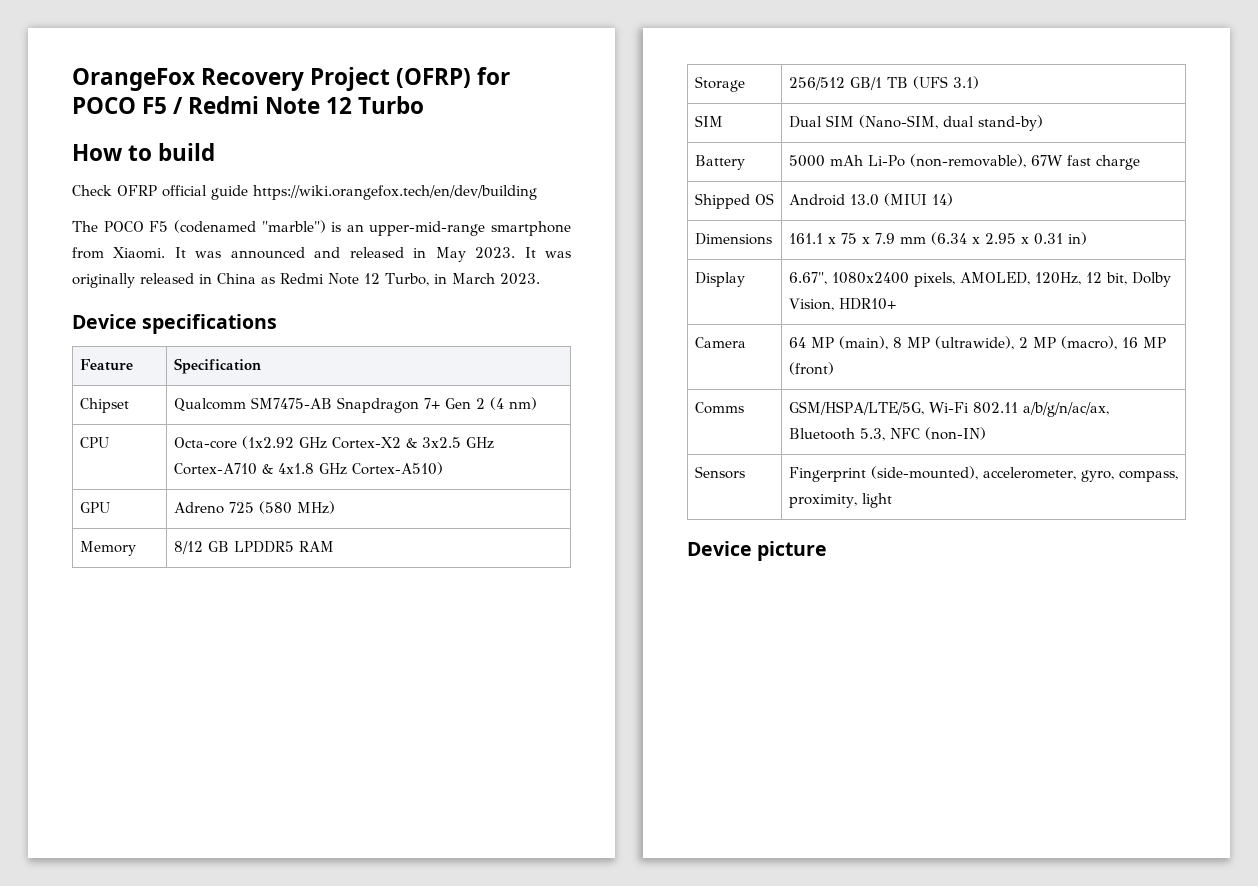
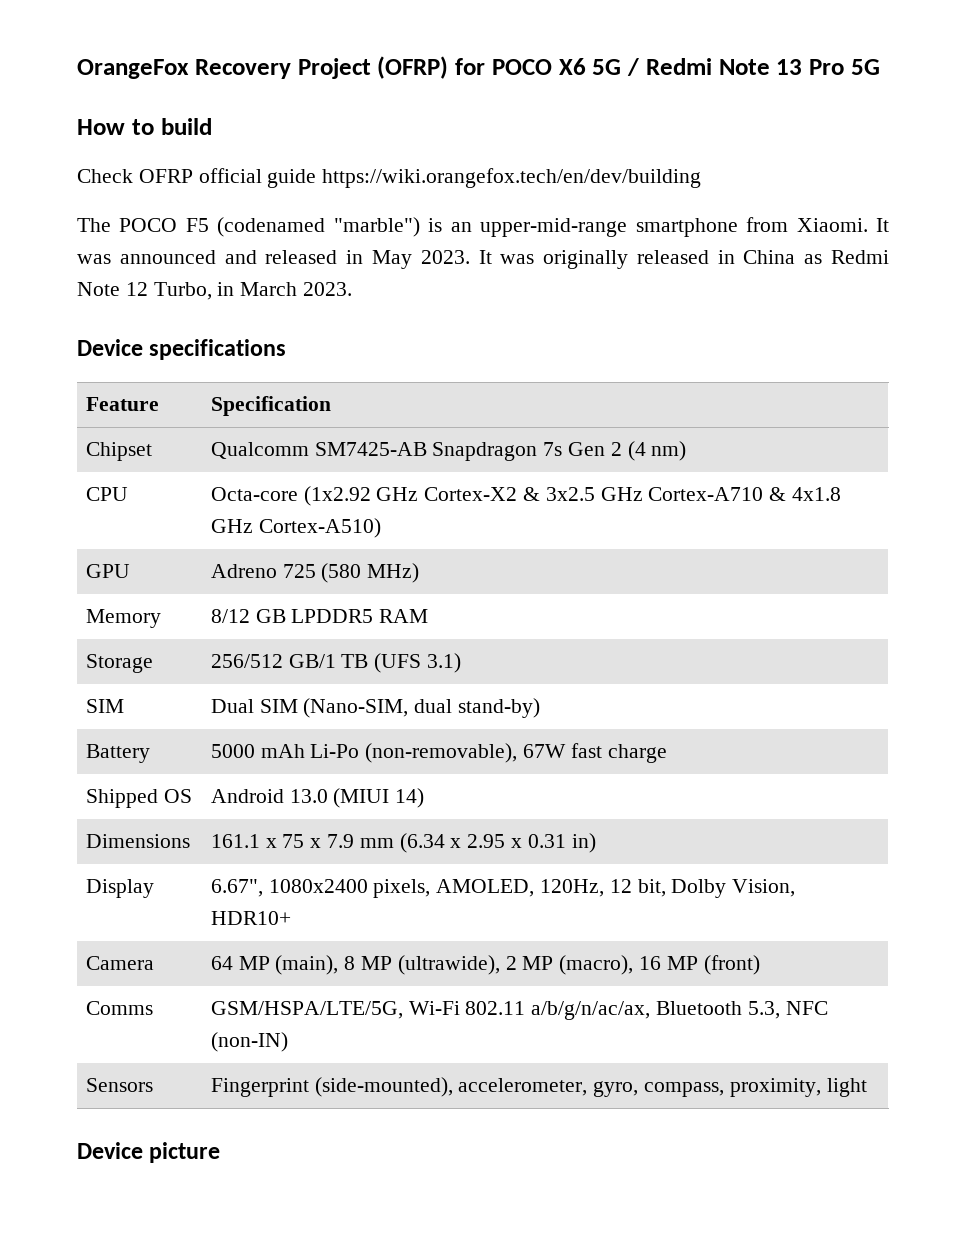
[142,97,168,114] F5 -> [558,58,622,75] X6 5G
[326,96,425,114] 12 Turbo -> [776,59,880,75] 13 Pro 5G
[250,397,440,413] SM7475-AB Snapdragon 7+ -> [314,442,563,461] SM7425-AB Snapdragon 7s

